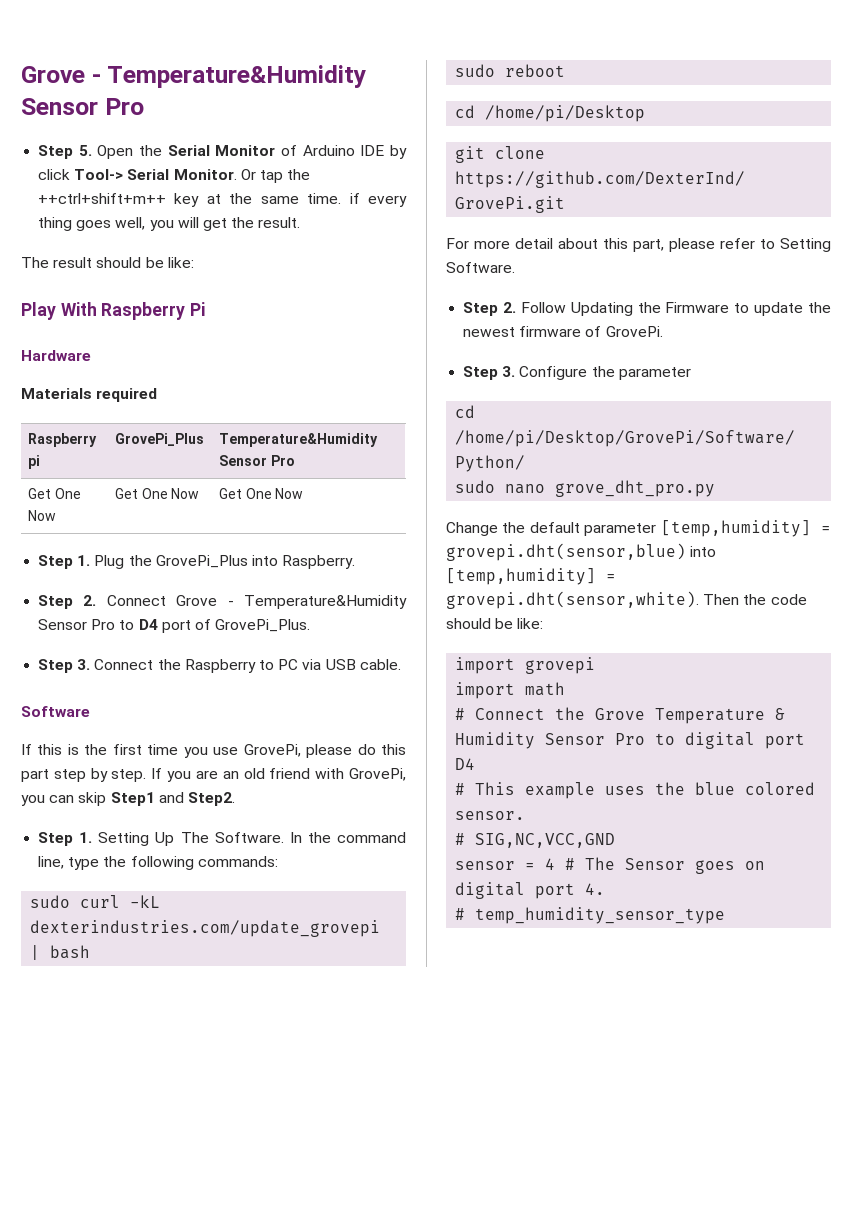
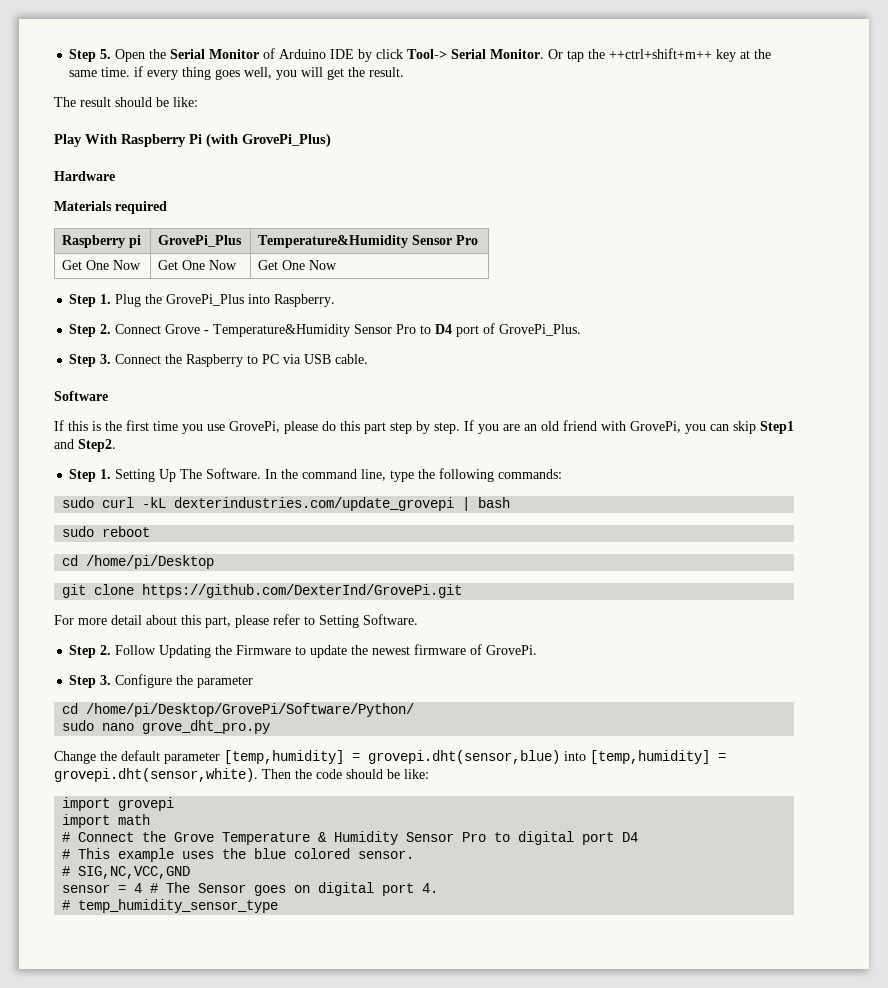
[21,65,367,88] [21,98,144,115] Grove - Temperature&Humidity Sensor Pro // -> (69, 55) none
(206, 309) none -> [206,133,331,148] (with GrovePi_Plus)

